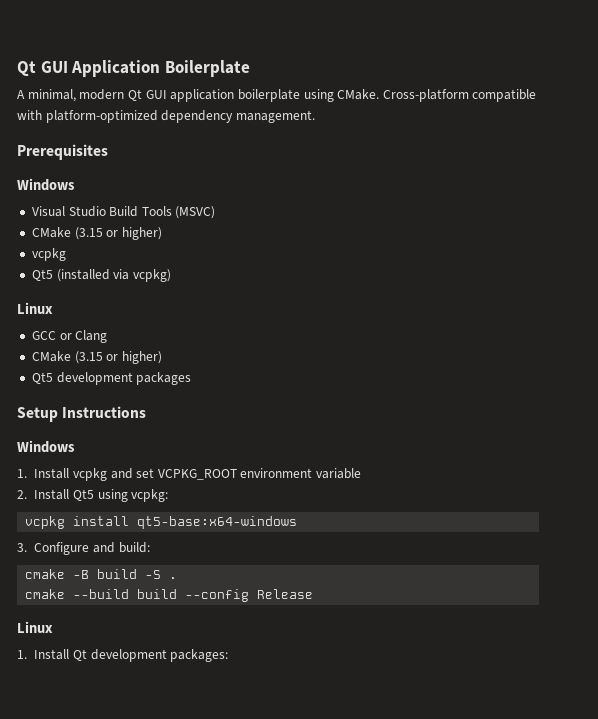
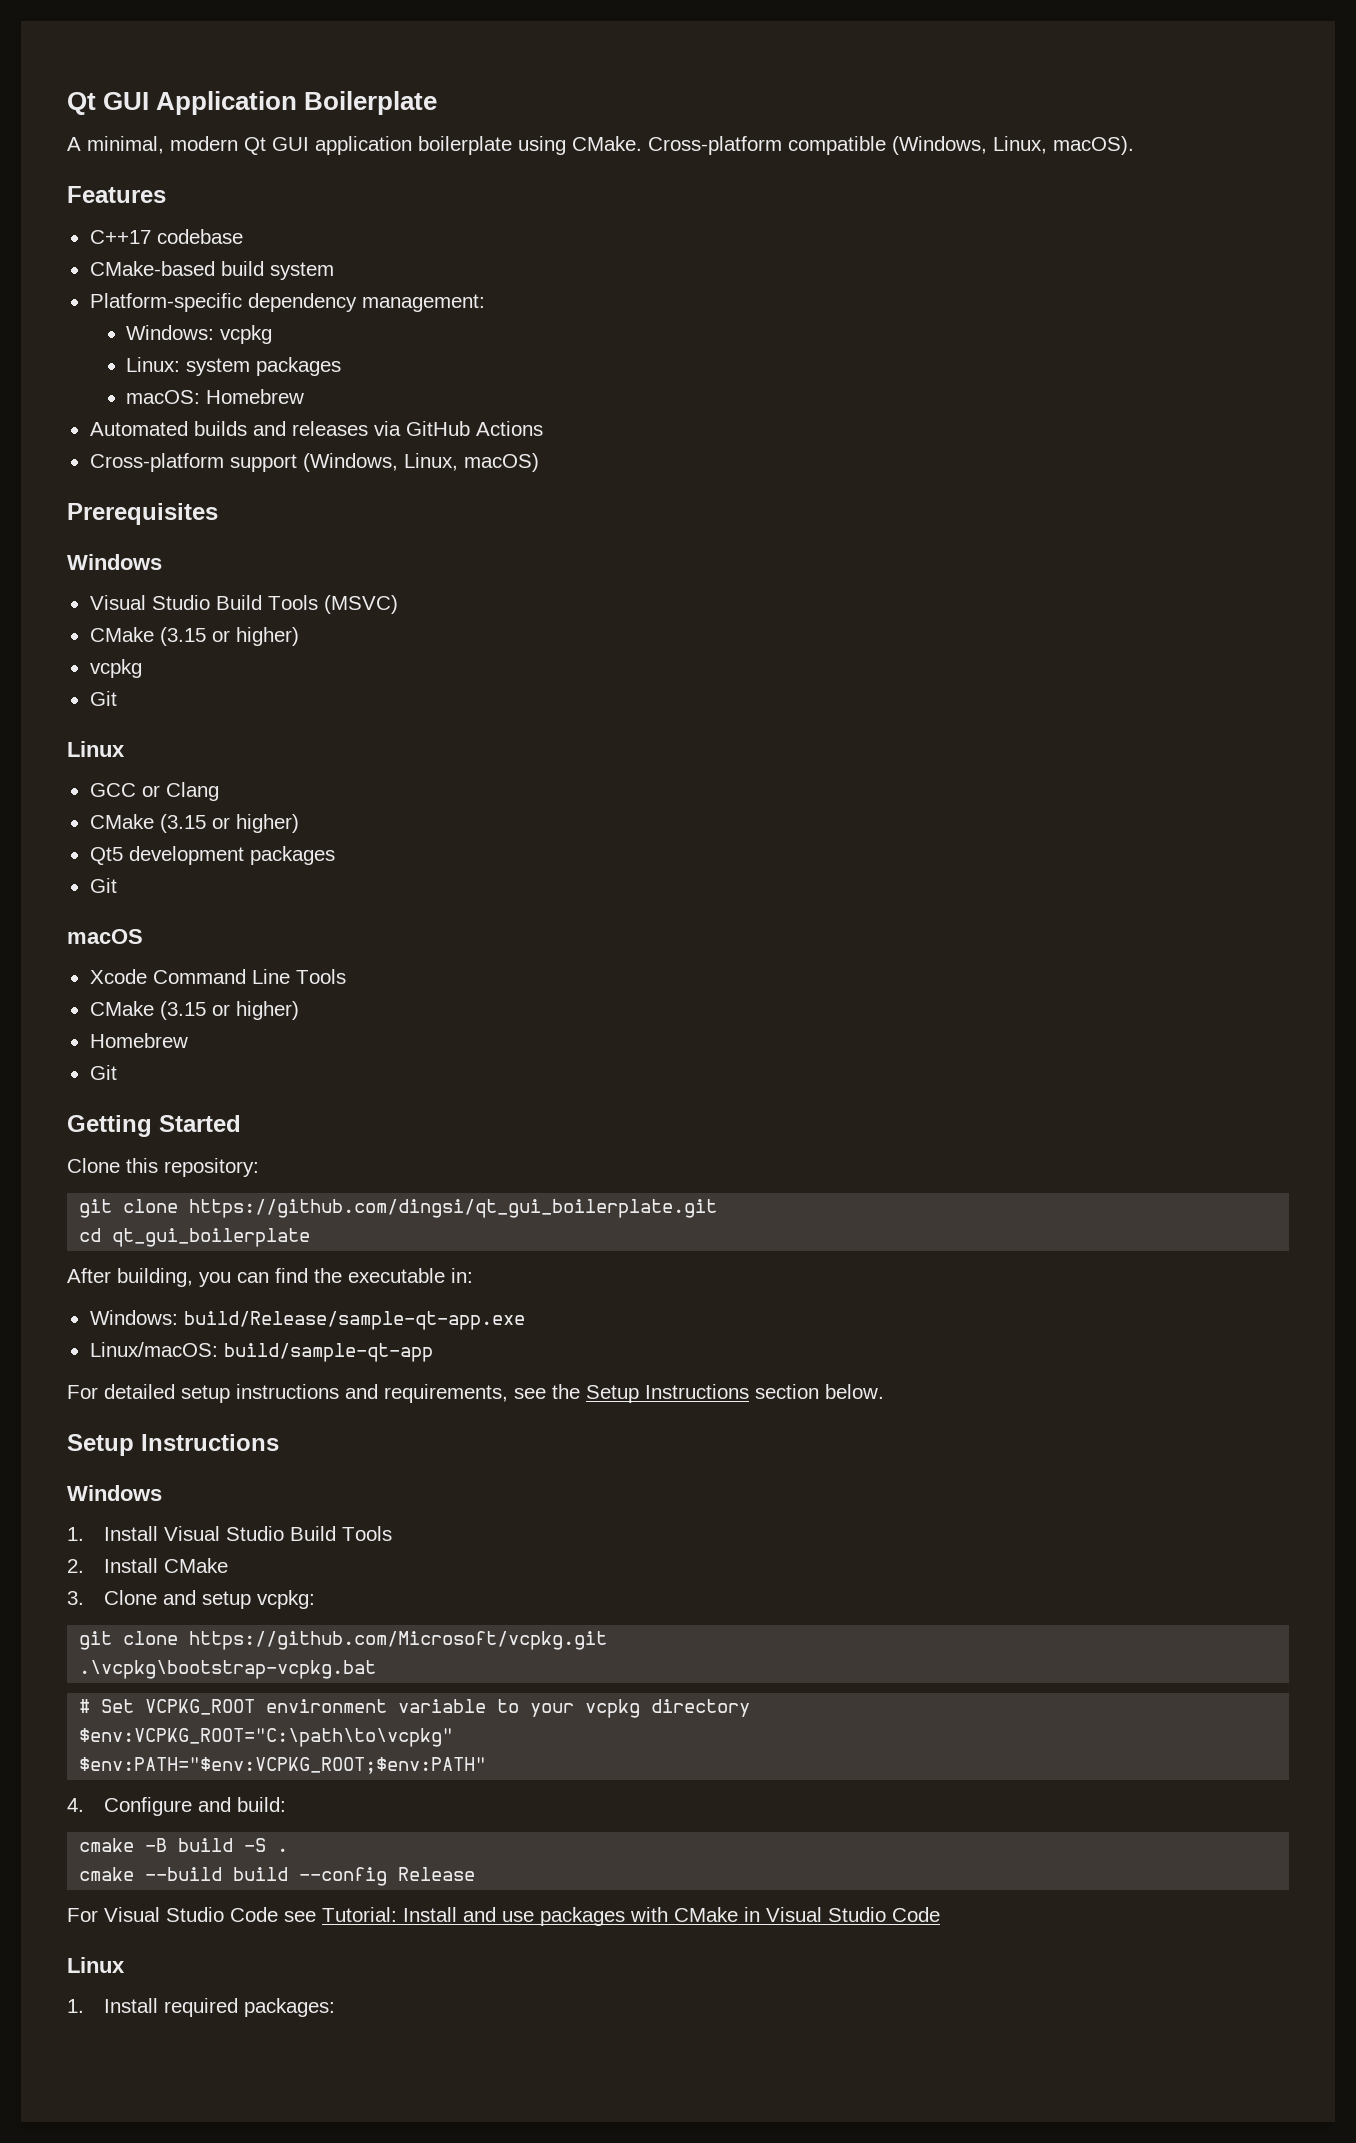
[17,110,315,123] with platform-optimized dependency management. -> [892,136,1134,155] [67,186,166,203] [89,229,243,244] [89,261,334,280] [89,293,485,312] [126,325,273,344] [126,357,342,376] [126,389,305,404] [89,421,543,436] [89,453,539,472] (Windows, Linux, macOS). // Features // C++17 codebase // CMake-based build system // Platform-specific dependency management: // Windows: vcpkg // Linux: system packages // macOS: Homebrew // Automated builds and releases via GitHub Actions // Cross-platform support (Windows, Linux, macOS)
[31,269,171,282] Qt5 (installed via vcpkg) -> [89,691,117,706] Git
(192, 378) none -> [89,878,117,893] [67,929,143,944] [89,969,346,984] [89,1001,299,1020] [89,1033,188,1048] [89,1065,117,1080] [67,1115,241,1137] [67,1158,259,1177] [79,1199,718,1218] [79,1228,311,1247] [67,1268,473,1287] [89,1310,525,1330] [89,1342,433,1362] [67,1384,884,1403] // Git // macOS // Xcode Command Line Tools // CMake (3.15 or higher) // Homebrew // Git // Getting Started // Clone this repository: // git clone https://github.com/dingsi/qt_gui_boilerplate.git // cd qt_gui_boilerplate // After building, you can find the executable in: // Windows: build/Release/sample-qt-app.exe // Linux/macOS: build/sample-qt-app // For detailed setup instructions and requirements, see the Setup Instructions section below.
[72,468,362,481] [17,489,169,502] [25,516,298,529] [17,543,27,552] vcpkg and set VCPKG_ROOT environment variable // 2. Install Qt5 using vcpkg: // vcpkg install qt5-base:x64-windows // 3. -> [163,1526,392,1541] [67,1558,228,1573] [67,1590,315,1609] [79,1631,608,1650] [79,1660,377,1679] [79,1699,751,1718] [79,1728,454,1747] [79,1757,487,1774] [67,1798,84,1812] Visual Studio Build Tools // 2. Install CMake // 3. Clone and setup vcpkg: // git clone https://github.com/Microsoft/vcpkg.git // .\vcpkg\bootstrap-vcpkg.bat // # Set VCPKG_ROOT environment variable to your vcpkg directory // $env:VCPKG_ROOT="C:\path\to\vcpkg" // $env:PATH="$env:VCPKG_ROOT;$env:PATH" // 4.
(314, 594) none -> [67,1907,940,1926] // For Visual Studio Code see Tutorial: Install and use packages with CMake in Visual Studio Code
[72,649,167,662] Qt development -> [163,1998,238,2017] required

